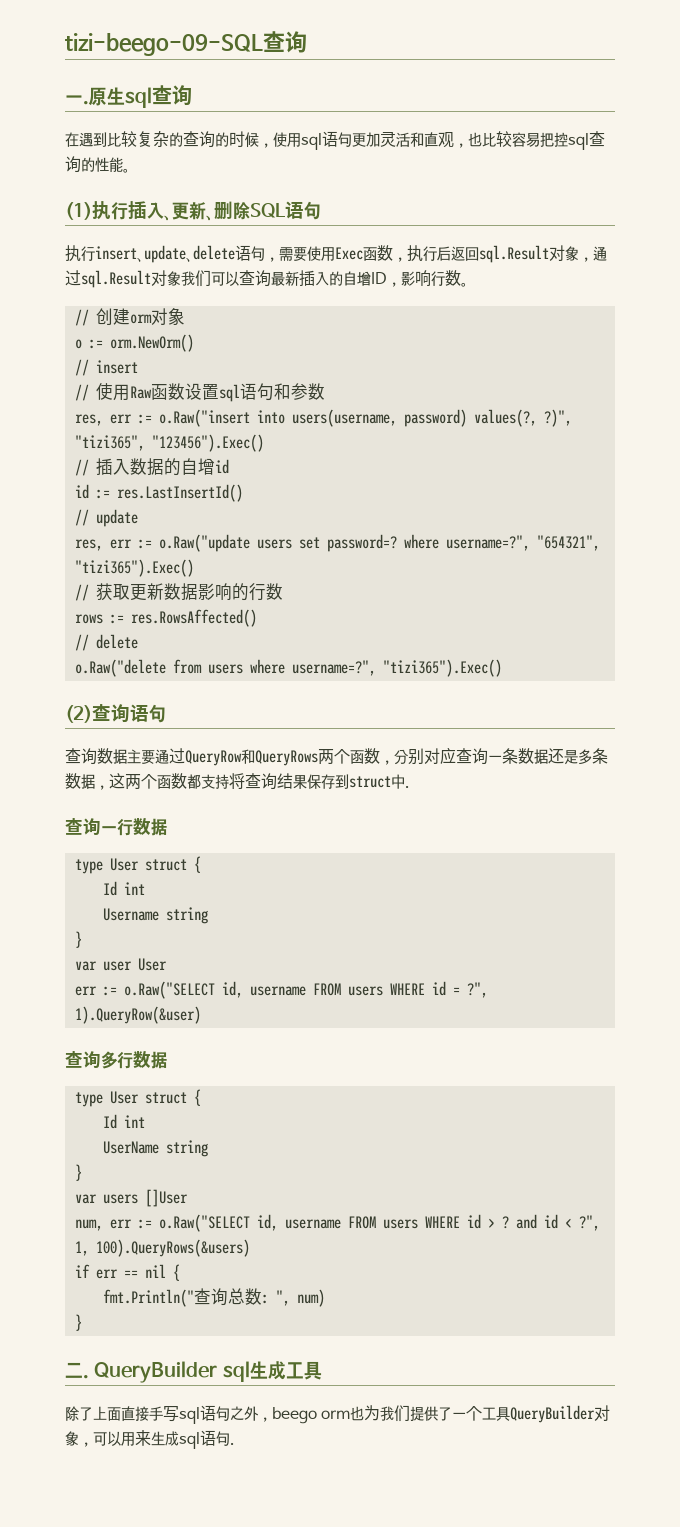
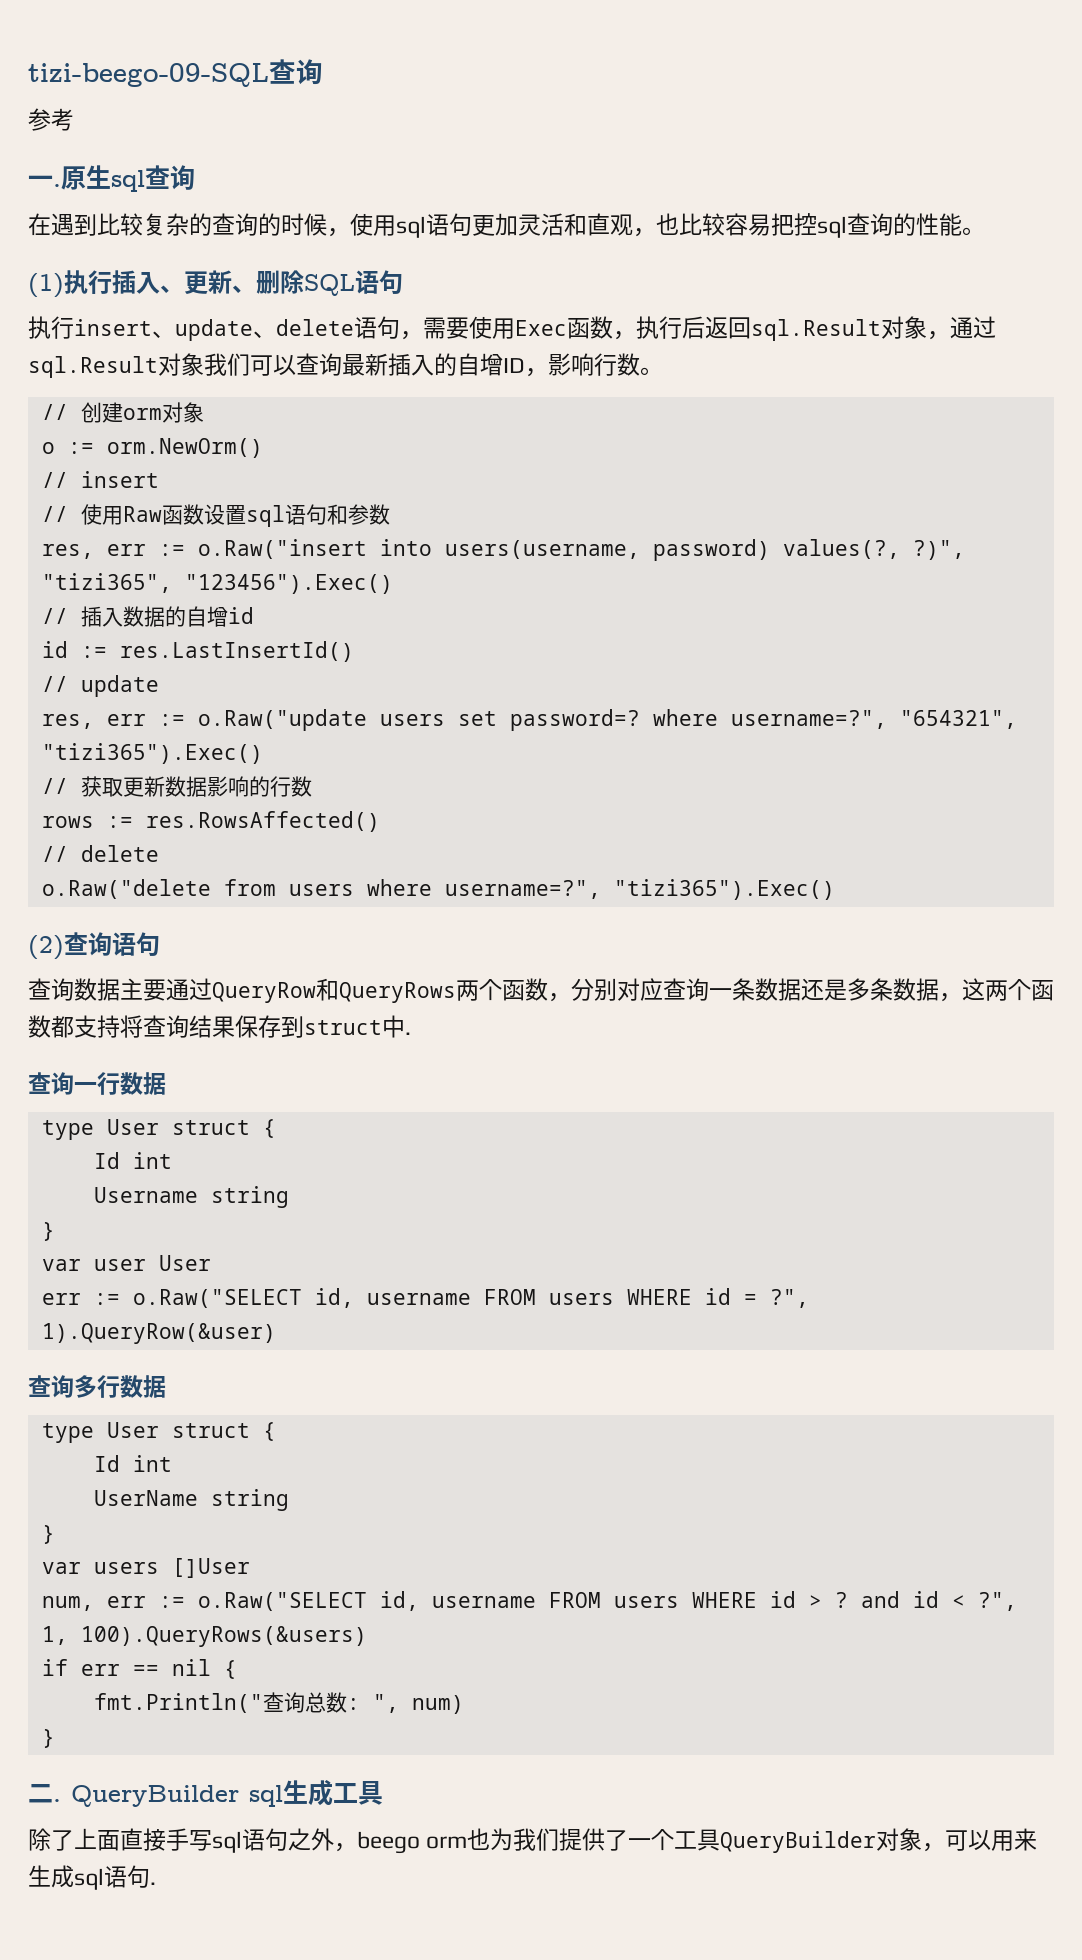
(307, 42) none -> [28,108,74,131] // 参考

